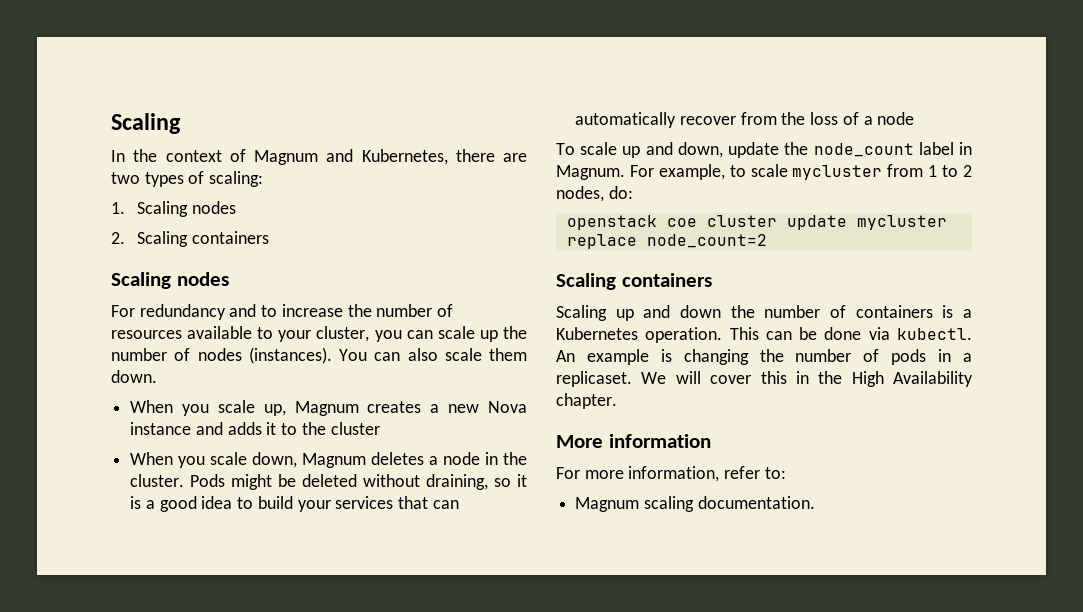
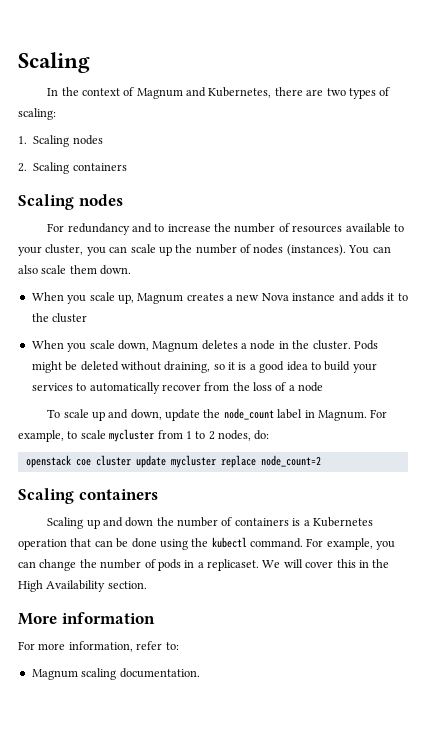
[398,496,459,509] that can -> [76,383,87,391] to
[645,327,759,343] operation. This -> [18,538,92,550] operation that
[868,327,972,340] [556,349,749,365] via kubectl. An example is changing -> [159,537,396,550] [18,559,77,571] using the kubectl command. For example, you can change
[556,393,617,409] chapter. -> [107,581,147,589] section.

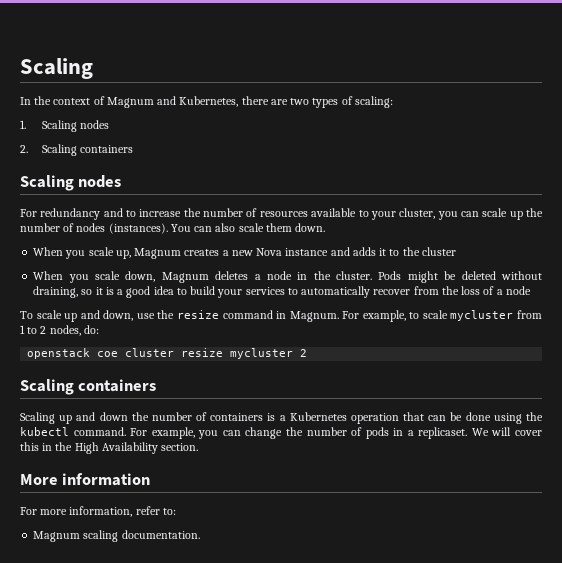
[165,408,303,421] update the node_count label -> [136,310,273,319] use the resize command
[135,455,321,468] update mycluster replace node_count=2 -> [181,348,308,359] resize mycluster 2

